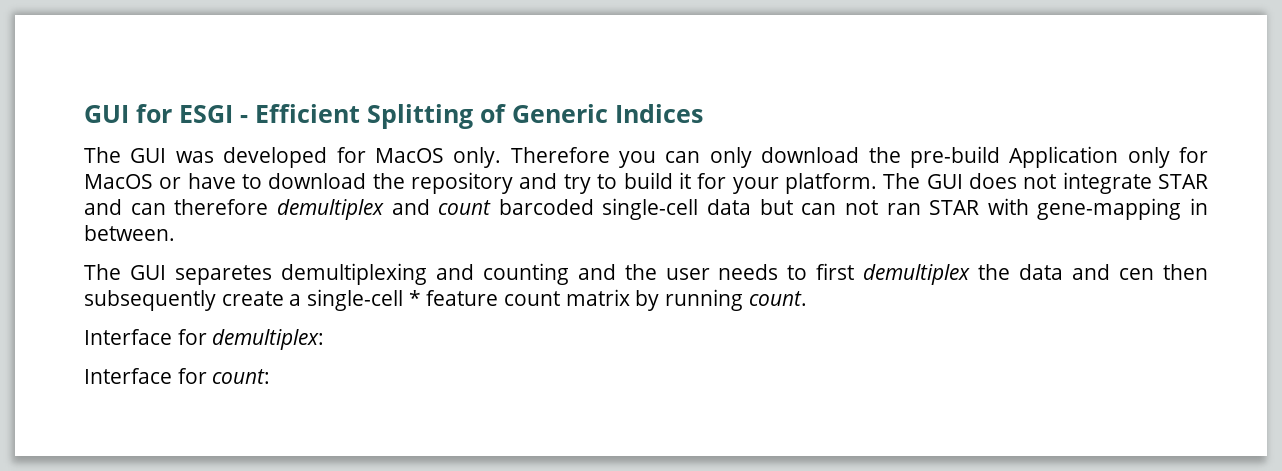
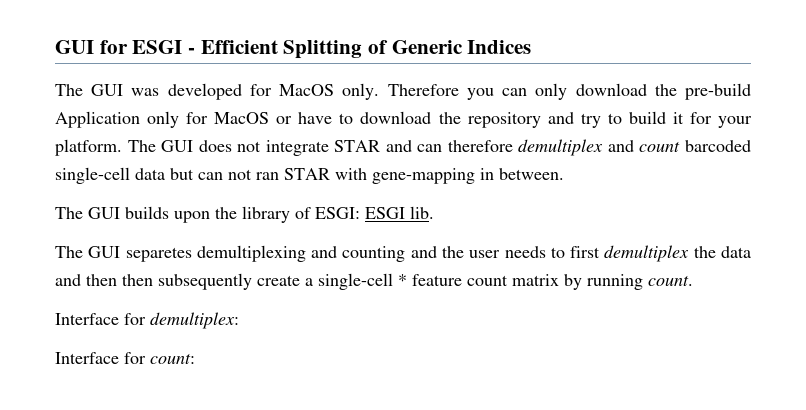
(175, 233) none -> [55,206,434,223] // The GUI builds upon the library of ESGI: ESGI lib.
[1119,268,1155,280] cen -> [86,274,117,286] then

